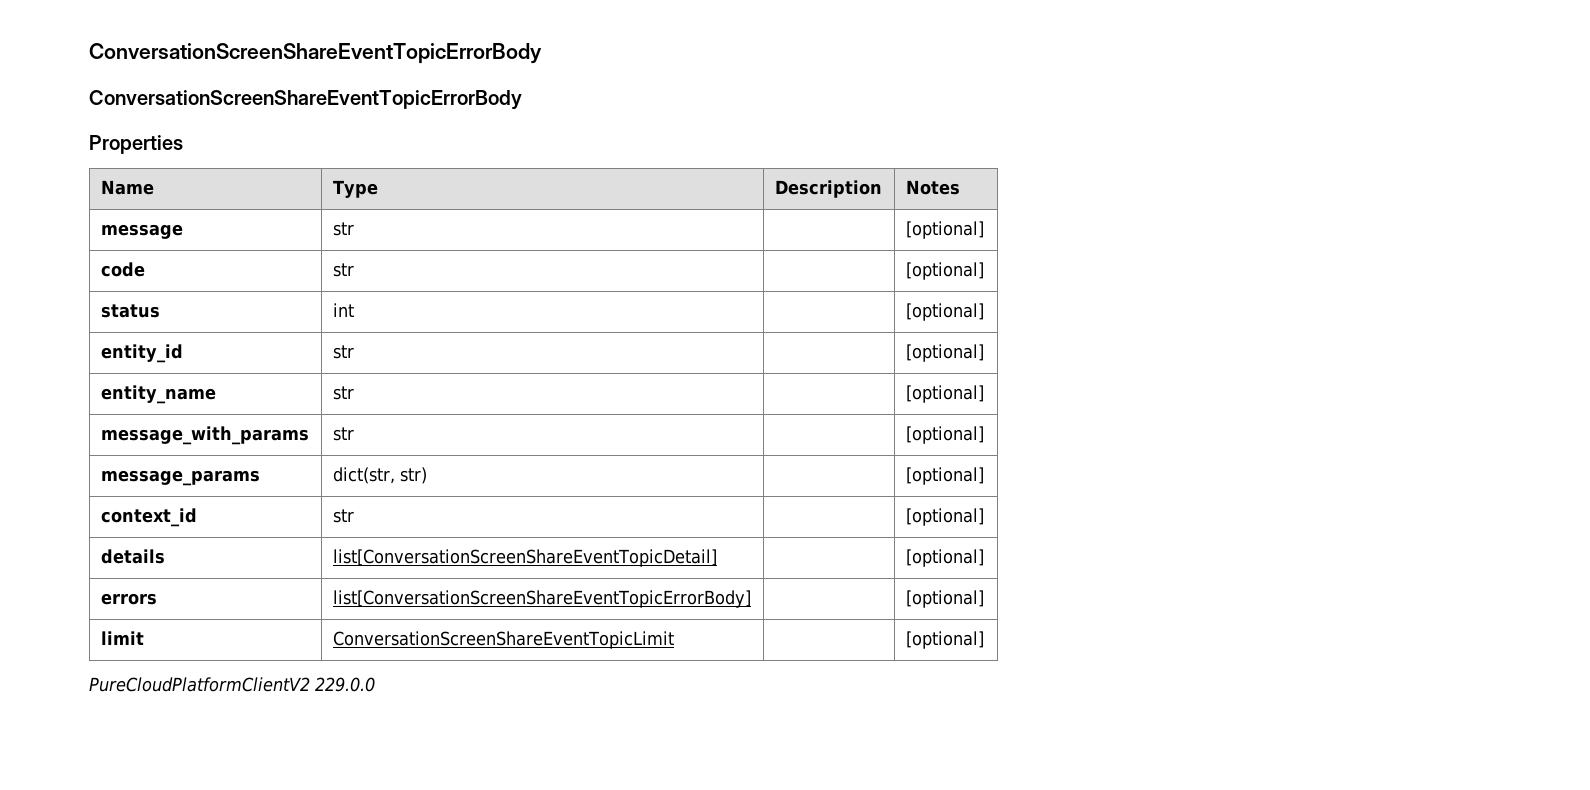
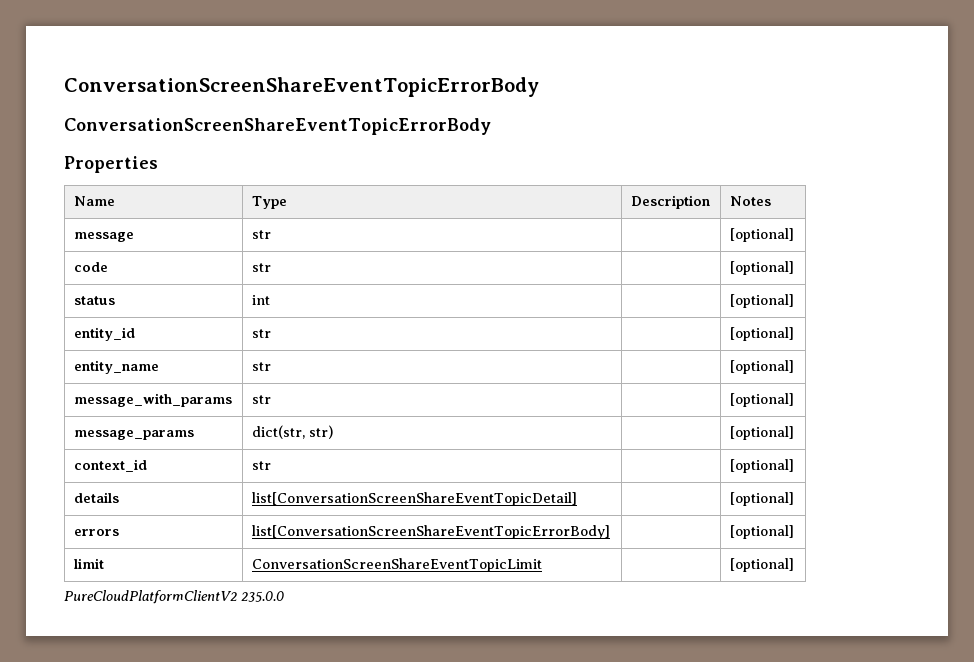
[315,677,375,692] 229.0.0 -> [241,591,284,602] 235.0.0

